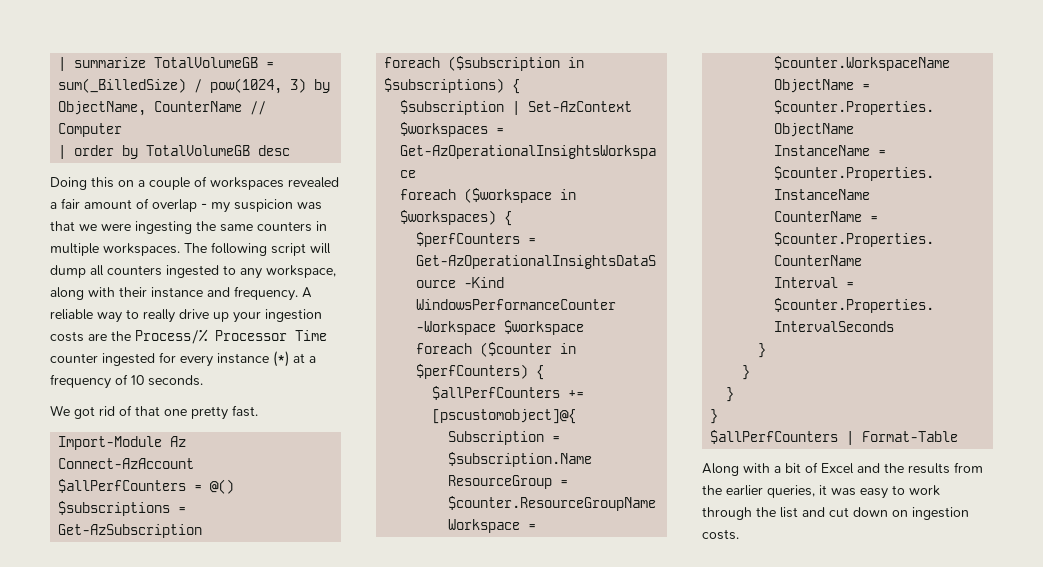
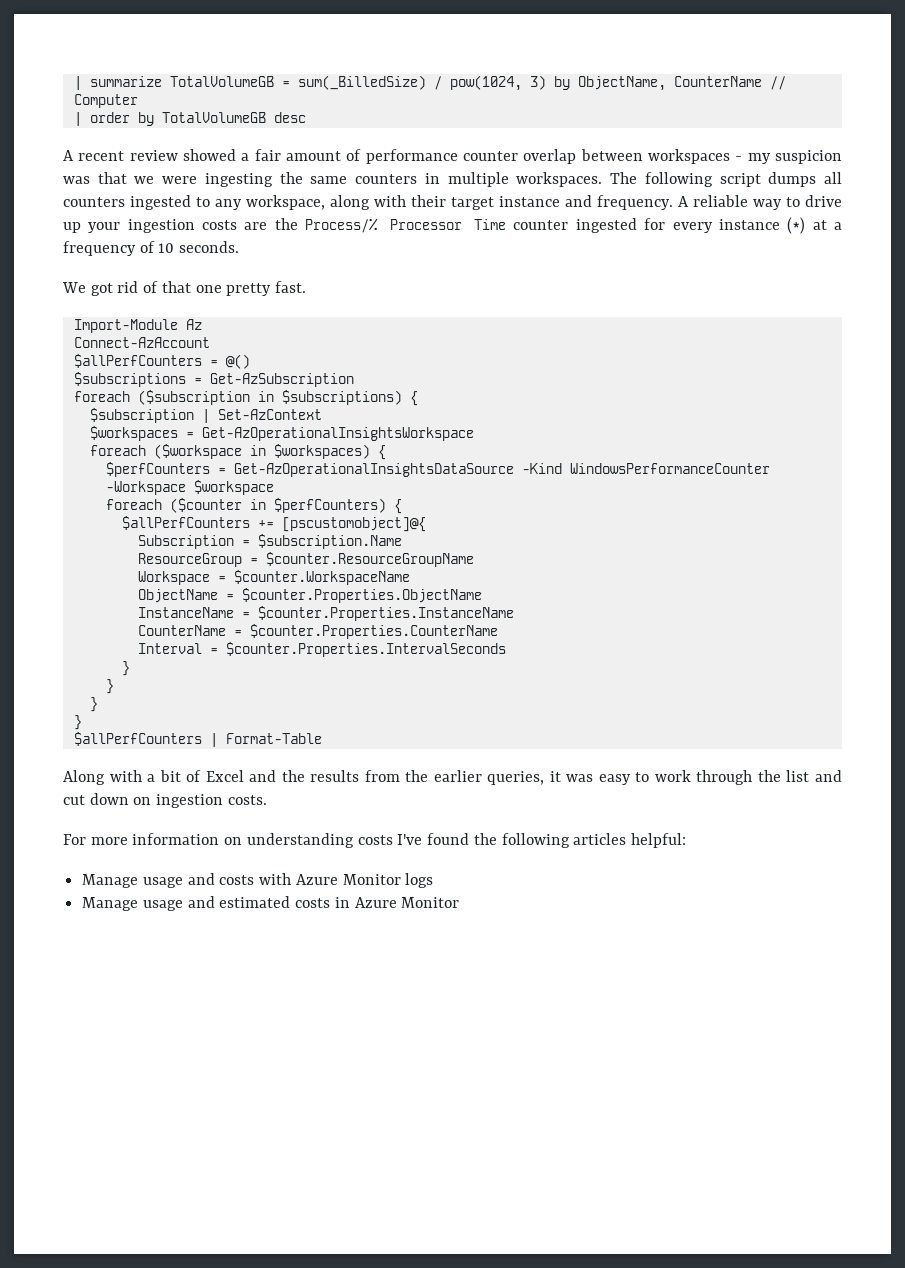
[50,176,339,190] [50,198,197,212] Doing this on a couple of workspaces revealed a fair amount of overlap -> [63,149,730,164] A recent review showed a fair amount of performance counter overlap between workspaces
[310,243,331,254] [50,265,86,278] will dump -> [768,172,817,187] dumps
(147, 292) none -> [451,197,494,210] target
[143,309,175,323] really -> (800, 202) none
(739, 534) none -> [63,833,686,848] [82,873,434,888] [82,896,460,911] // For more information on understanding costs I've found the following articles helpful: // Manage usage and costs with Azure Monitor logs // Manage usage and estimated costs in Azure Monitor

